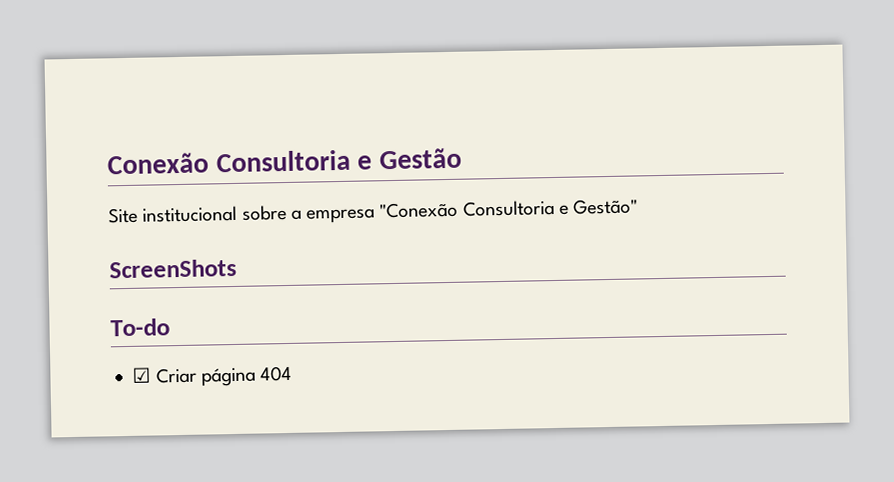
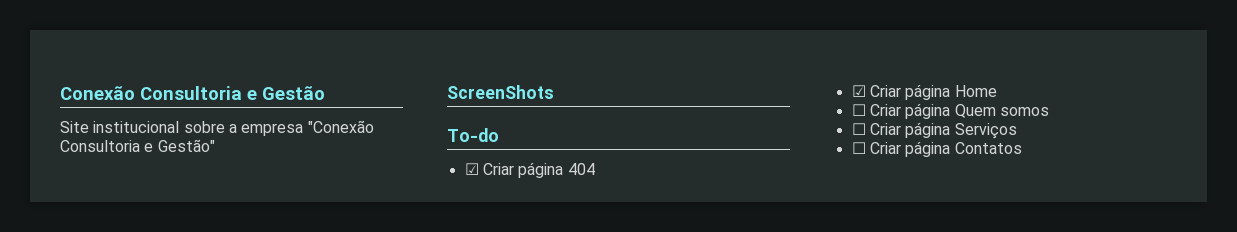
(293, 373) none -> [851,84,997,100] [851,103,1049,119] [851,122,1017,139] [851,141,1022,157] // ☑ Criar página Home // ☐ Criar página Quem somos // ☐ Criar página Serviços // ☐ Criar página Contatos

